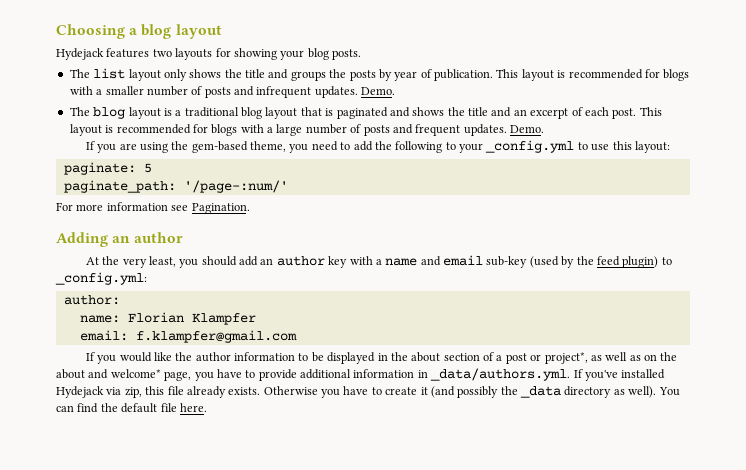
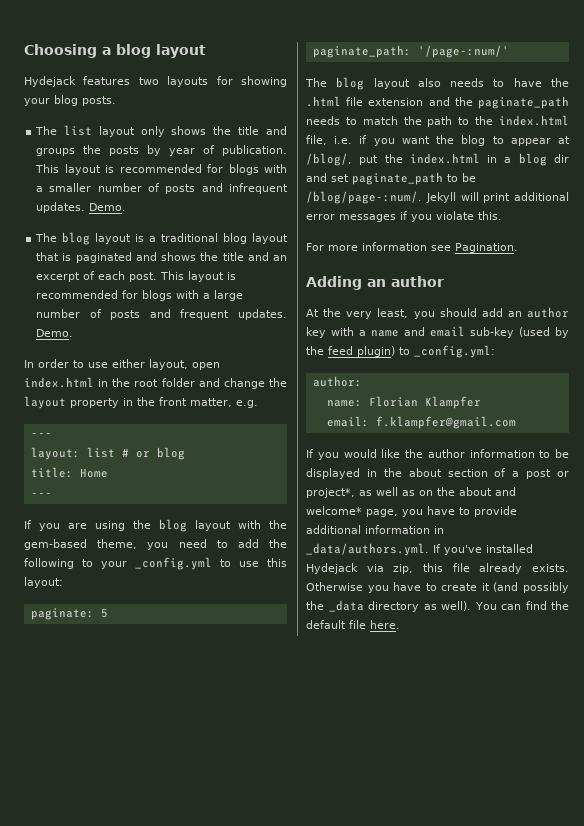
(544, 129) none -> [24,359,220,370] [24,377,287,389] [24,396,258,409] [30,433,52,437] [30,447,185,460] [30,467,108,478] [30,493,52,497] // In order to use either layout, open index.html in the root folder and change the layout property in the front matter, e.g. // --- // layout: list # or blog // title: Home // ---
(189, 145) none -> [159,519,287,532] blog layout with the
(288, 186) none -> [305,77,569,90] [306,96,569,109] [306,115,569,127] [306,135,570,146] [306,153,569,166] [306,172,476,185] [306,191,569,204] [306,211,502,222] // The blog layout also needs to have the .html file extension and the paginate_path needs to match the path to the index.html file, i.e. if you want the blog to appear at /blog/, put the index.html in a blog dir and set paginate_path to be /blog/page-:num/. Jekyll will print additional error messages if you violate this.

